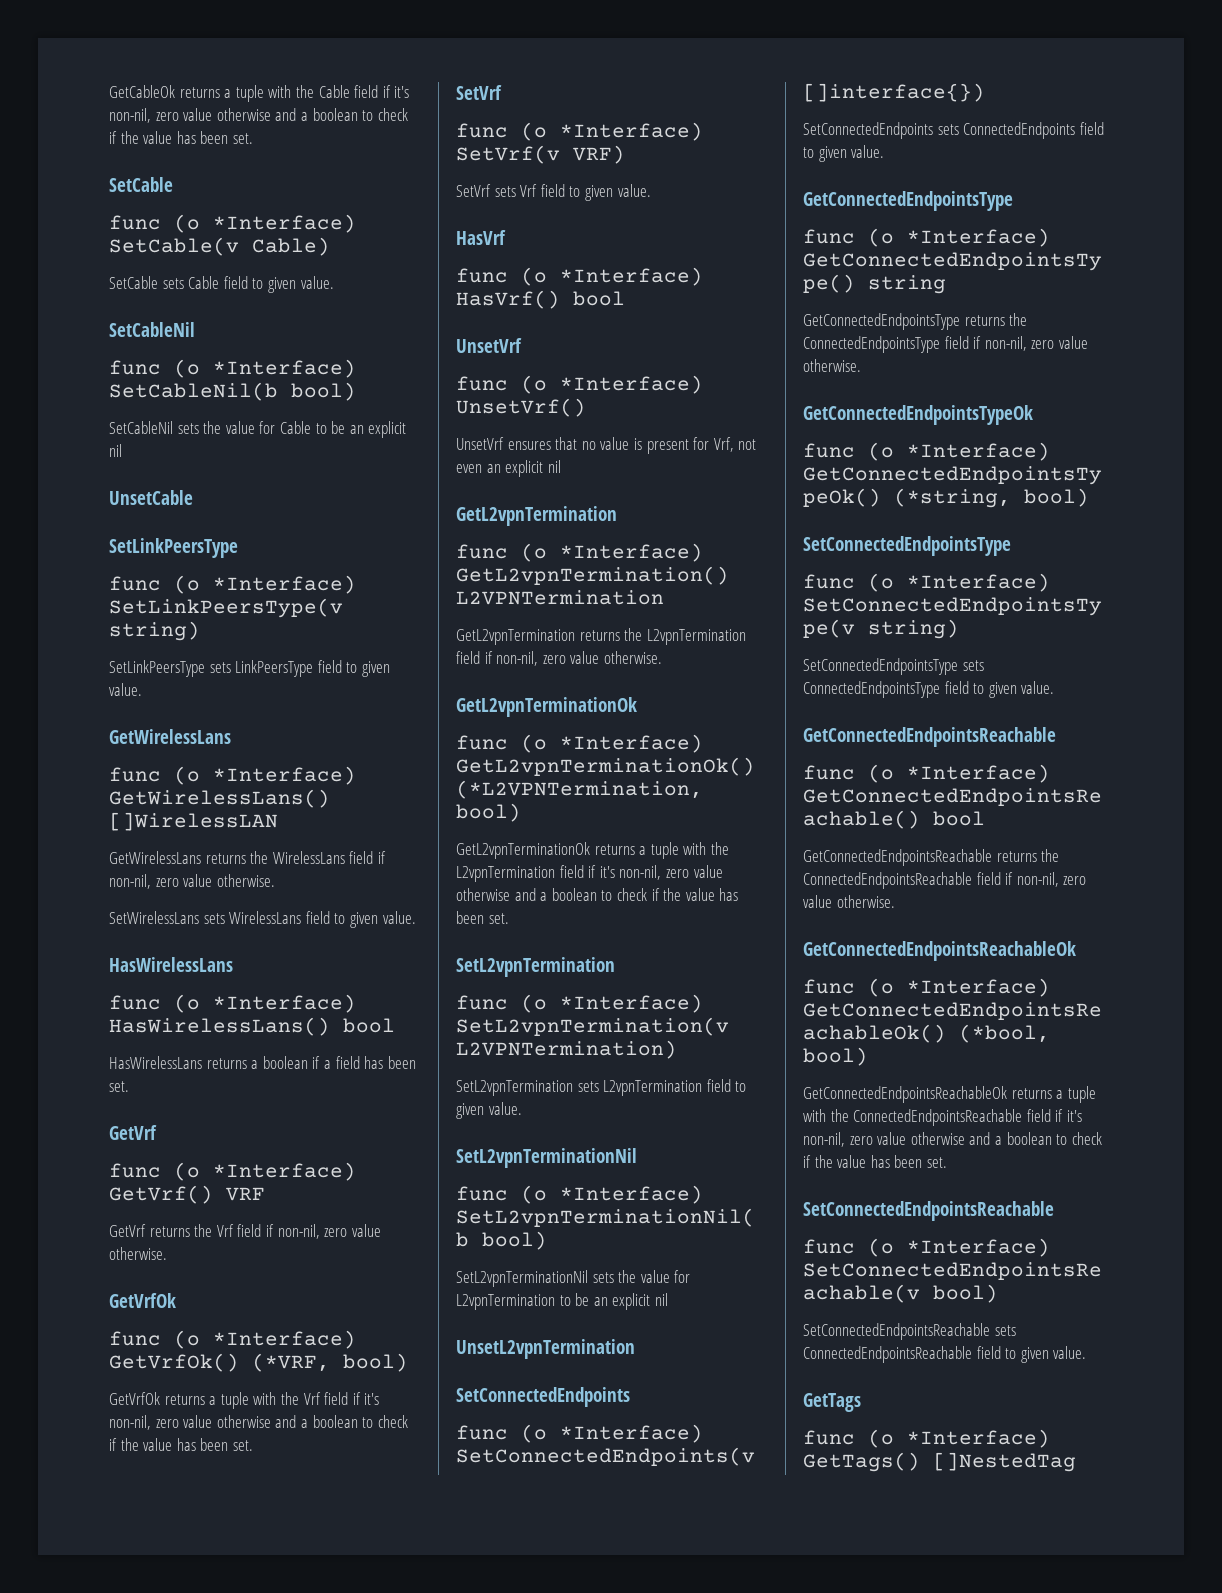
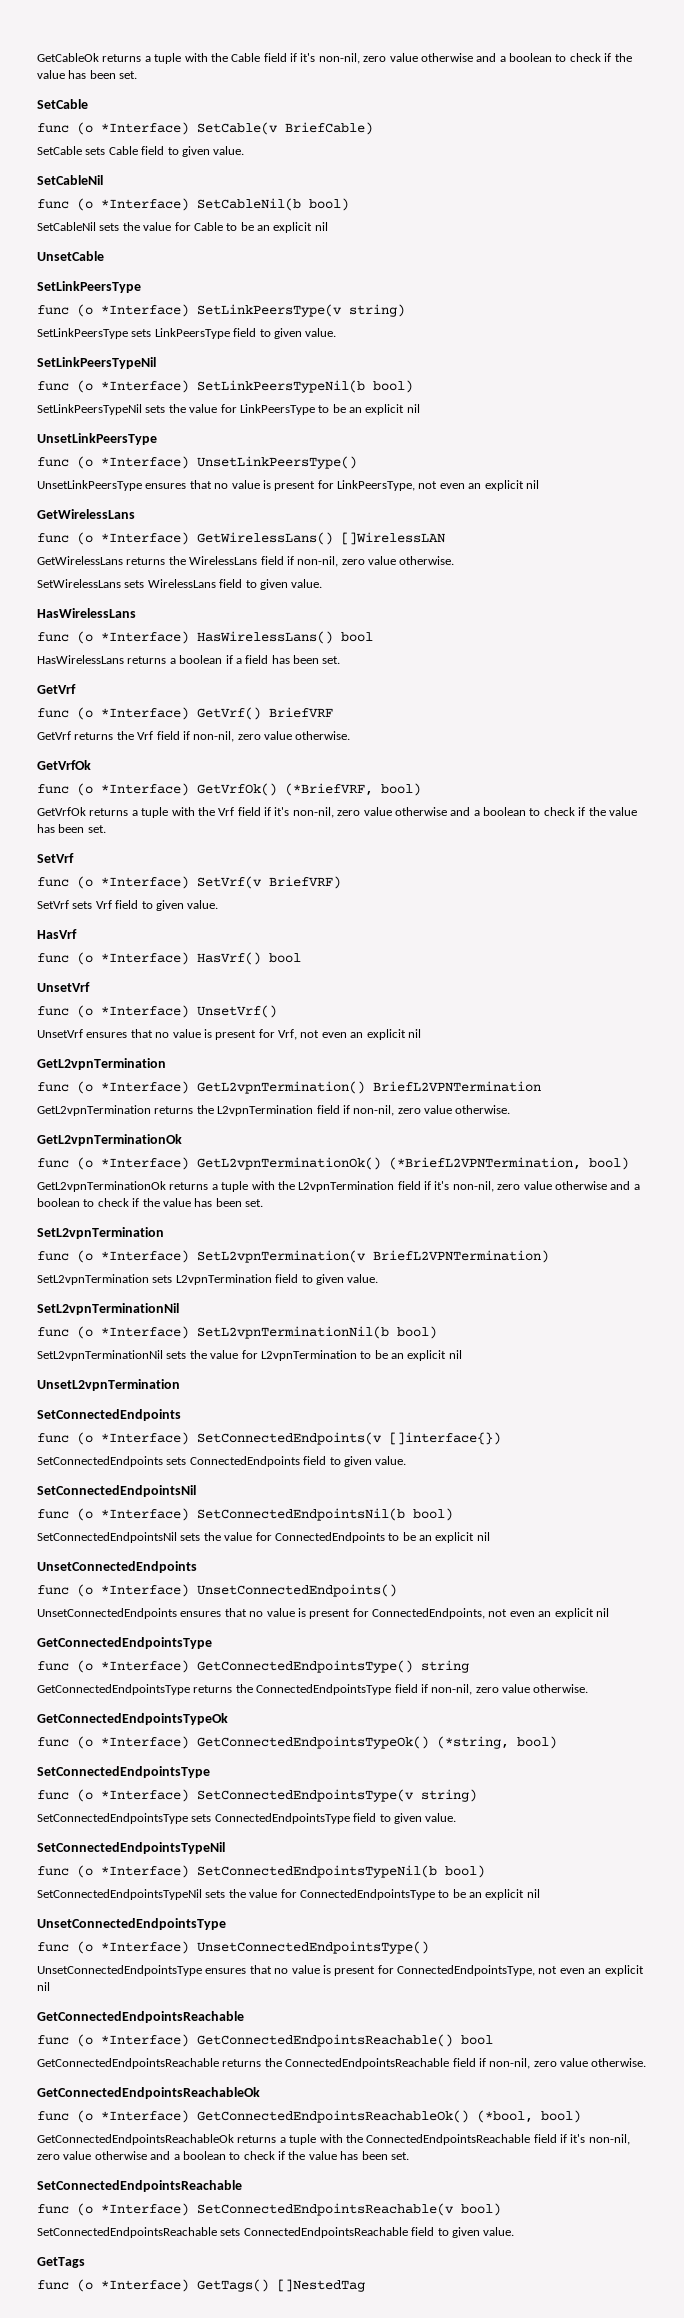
[252,237,330,256] Cable) -> [285,122,373,135] BriefCable)
(142, 689) none -> [37,357,156,369] [37,380,413,393] [37,404,420,415] [37,433,157,445] [37,456,357,469] [37,480,539,491] // SetLinkPeersTypeNil // func (o *Interface) SetLinkPeersTypeNil(b bool) // SetLinkPeersTypeNil sets the value for LinkPeersType to be an explicit nil // UnsetLinkPeersType // func (o *Interface) UnsetLinkPeersType() // UnsetLinkPeersType ensures that no value is present for LinkPeersType, not even an explicit nil
[226,1187,265,1201] VRF -> [269,707,333,718] BriefVRF
[252,1353,330,1372] (*VRF, -> [285,783,373,796] (*BriefVRF,
[573,145,625,164] VRF) -> [269,876,341,889] BriefVRF)
[456,590,664,605] L2VPNTermination -> [373,1081,541,1092] BriefL2VPNTermination
[456,780,703,799] (*L2VPNTermination, -> [389,1157,581,1170] (*BriefL2VPNTermination,
[456,1040,677,1059] L2VPNTermination) -> [373,1250,549,1263] BriefL2VPNTermination)
(885, 151) none -> [37,1485,196,1497] [37,1508,453,1521] [37,1532,490,1543] [37,1561,197,1573] [37,1584,397,1597] [37,1608,609,1619] // SetConnectedEndpointsNil // func (o *Interface) SetConnectedEndpointsNil(b bool) // SetConnectedEndpointsNil sets the value for ConnectedEndpoints to be an explicit nil // UnsetConnectedEndpoints // func (o *Interface) UnsetConnectedEndpoints() // UnsetConnectedEndpoints ensures that no value is present for ConnectedEndpoints, not even an explicit nil
(1055, 687) none -> [37,1842,225,1854] [37,1865,485,1878] [37,1889,540,1900] [37,1918,226,1930] [37,1941,429,1954] [37,1965,644,1976] [37,1982,50,1991] // SetConnectedEndpointsTypeNil // func (o *Interface) SetConnectedEndpointsTypeNil(b bool) // SetConnectedEndpointsTypeNil sets the value for ConnectedEndpointsType to be an explicit nil // UnsetConnectedEndpointsType // func (o *Interface) UnsetConnectedEndpointsType() // UnsetConnectedEndpointsType ensures that no value is present for ConnectedEndpointsType, not even an explicit nil

